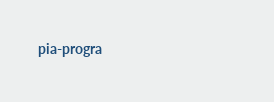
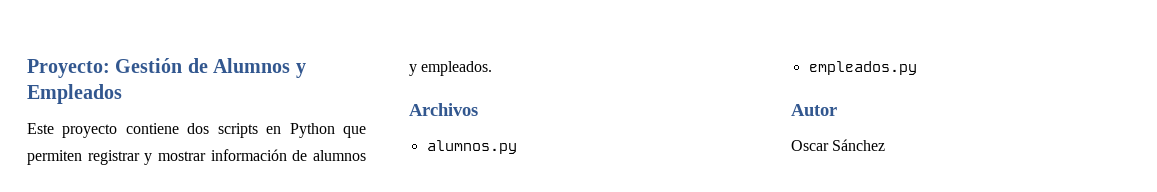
[38,43,102,57] pia-progra -> [27,58,306,78] [27,84,122,104] [27,123,366,138] [27,149,366,165] [409,61,493,76] [409,103,478,116] [426,140,517,154] [808,61,917,75] [791,104,837,116] [791,139,886,151] Proyecto: Gestión de Alumnos y Empleados // Este proyecto contiene dos scripts en Python que permiten registrar y mostrar información de alumnos y empleados. // Archivos // alumnos.py // empleados.py // Autor // Oscar Sánchez

